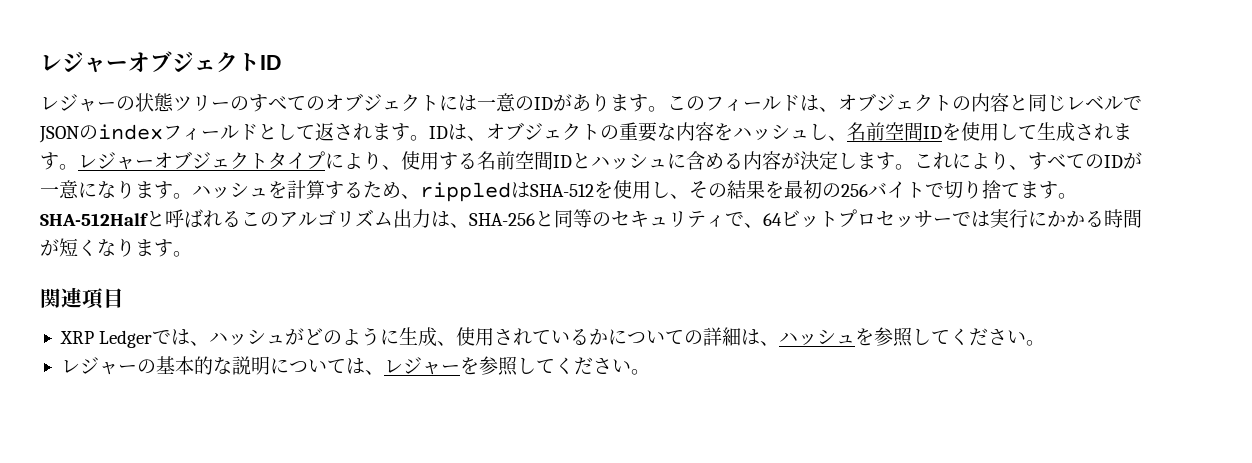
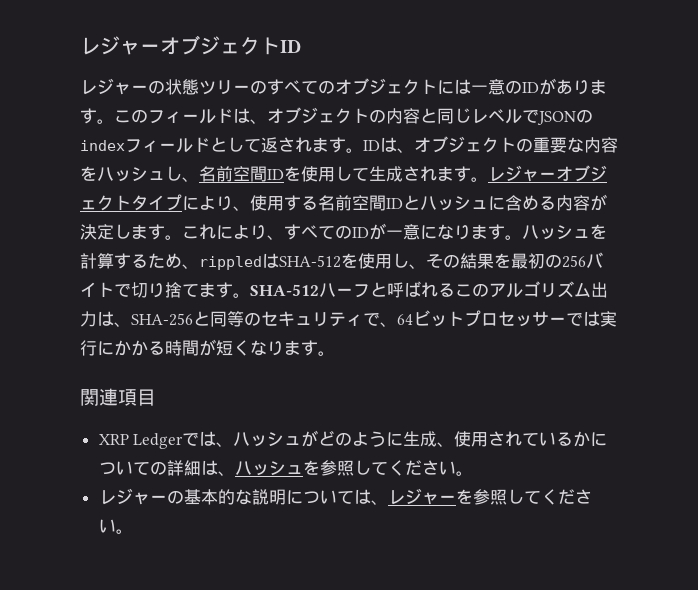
[40,213,148,226] SHA-512Half -> [250,283,370,298] SHA-512ハーフ

